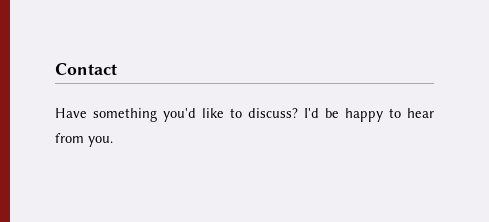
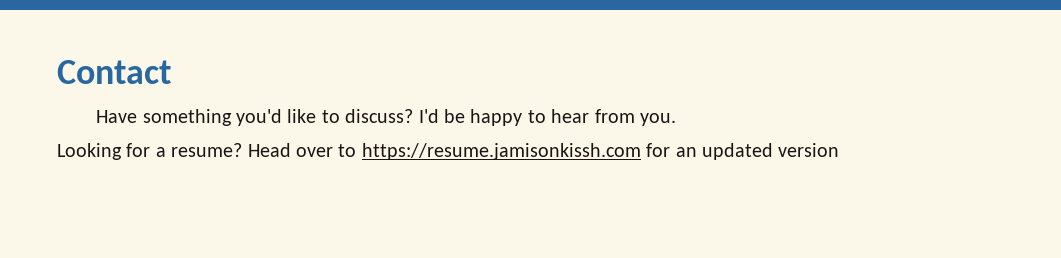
(113, 141) none -> [57,143,840,160] // Looking for a resume? Head over to https://resume.jamisonkissh.com for an updated version

